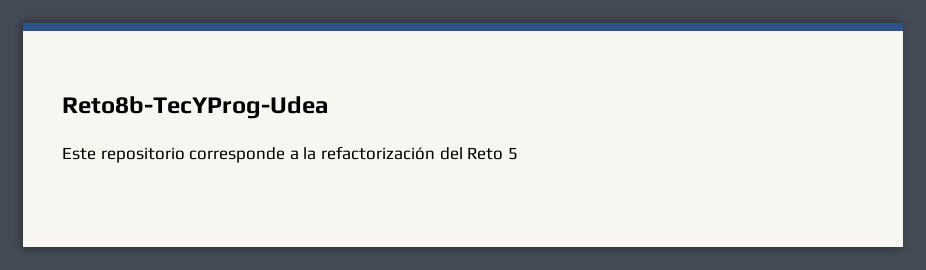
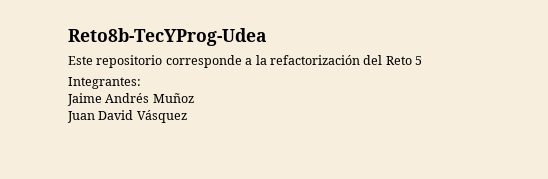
(518, 153) none -> [68,77,141,89] [67,93,194,106] [67,110,187,123] // Integrantes: // Jaime Andrés Muñoz // Juan David Vásquez

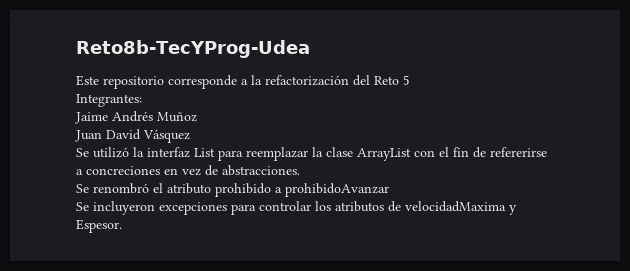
(187, 116) none -> [76,147,547,161] [76,165,300,176] [76,183,389,197] [76,201,517,215] [76,219,122,233] // Se utilizó la interfaz List para reemplazar la clase ArrayList con el fin de refererirse a concreciones en vez de abstracciones. // Se renombró el atributo prohibido a prohibidoAvanzar // Se incluyeron excepciones para controlar los atributos de velocidadMaxima y Espesor.

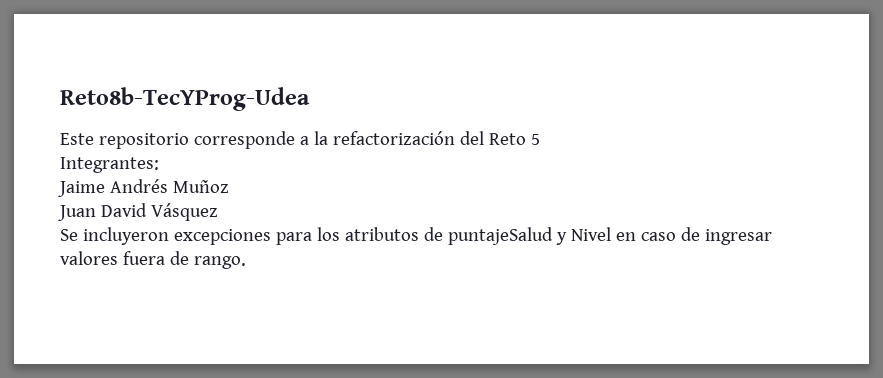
[76,147,547,161] [76,165,300,176] [76,183,389,197] // Se utilizó la interfaz List para reemplazar la clase ArrayList con el fin de refererirse a concreciones en vez de abstracciones. // Se renombró el atributo prohibido a prohibidoAvanzar -> (218, 212) none
[259,201,311,211] controlar -> (312, 238) none
[405,201,517,215] [76,219,122,233] velocidadMaxima y Espesor. -> [447,227,772,245] [60,251,246,269] puntajeSalud y Nivel en caso de ingresar valores fuera de rango.

